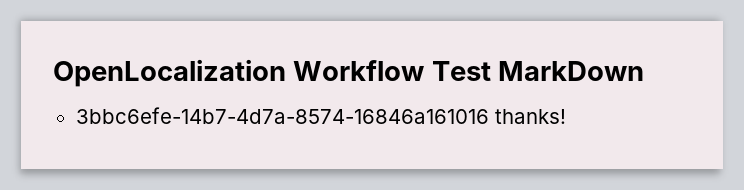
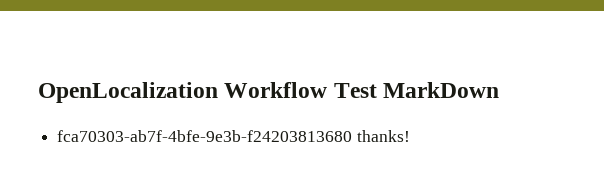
[75,107,489,124] 3bbc6efe-14b7-4d7a-8574-16846a161016 -> [57,130,353,142] fca70303-ab7f-4bfe-9e3b-f24203813680

